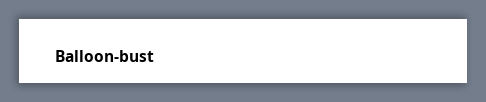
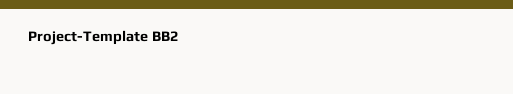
[55,50,154,62] Balloon-bust -> [28,30,178,45] Project-Template BB2

